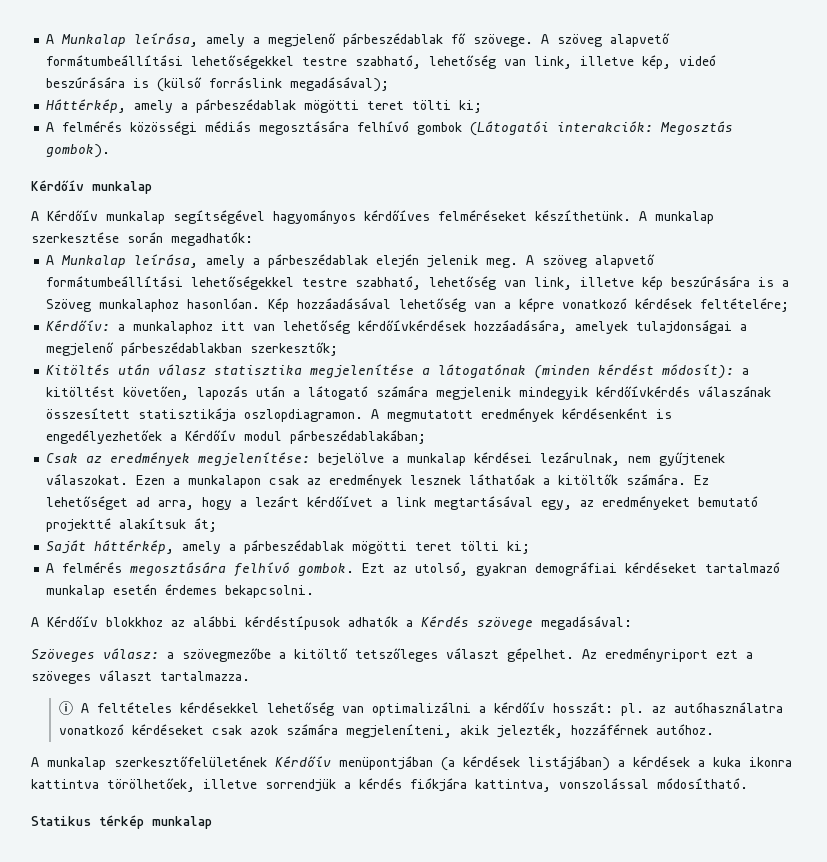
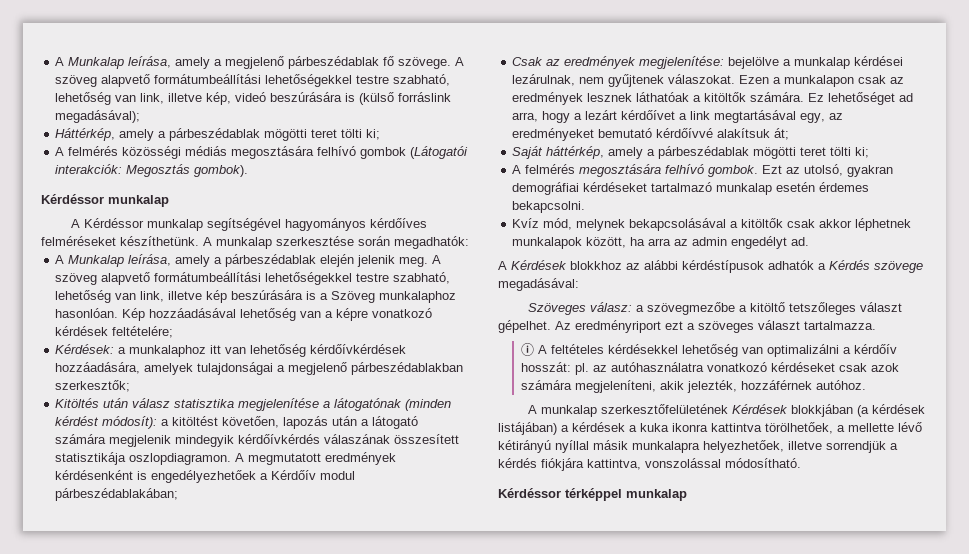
[31,180,84,191] Kérdőív -> [41,194,104,204] Kérdéssor
[47,210,98,221] Kérdőív -> [84,218,145,228] Kérdéssor
[46,320,111,331] Kérdőív: -> [55,344,115,354] Kérdések:
[46,518,112,532] projektté -> [656,128,714,138] kérdőívvé
[31,616,98,627] // A Kérdőív -> [512,218,912,231] [512,236,810,249] [498,260,567,270] // Kvíz mód, melynek bekapcsolásával a kitöltők csak akkor léphetnek munkalapok között, ha arra az admin engedélyt ad. // A Kérdések
[275,756,433,770] Kérdőív menüpontjában -> [732,404,854,417] Kérdések blokkjában
(195, 785) none -> [837,422,922,432] [498,440,784,453] a mellette lévő kétirányú nyíllal másik munkalapra helyezhetőek,
[31,815,144,829] Statikus térkép -> [498,488,622,501] Kérdéssor térképpel

